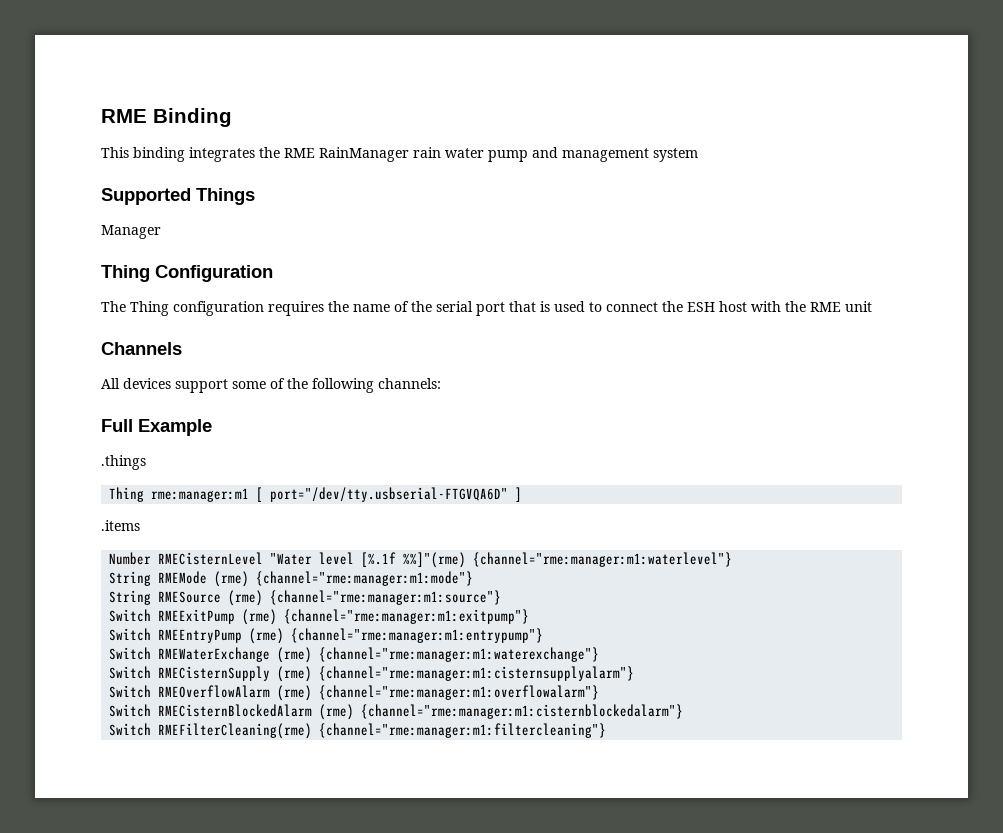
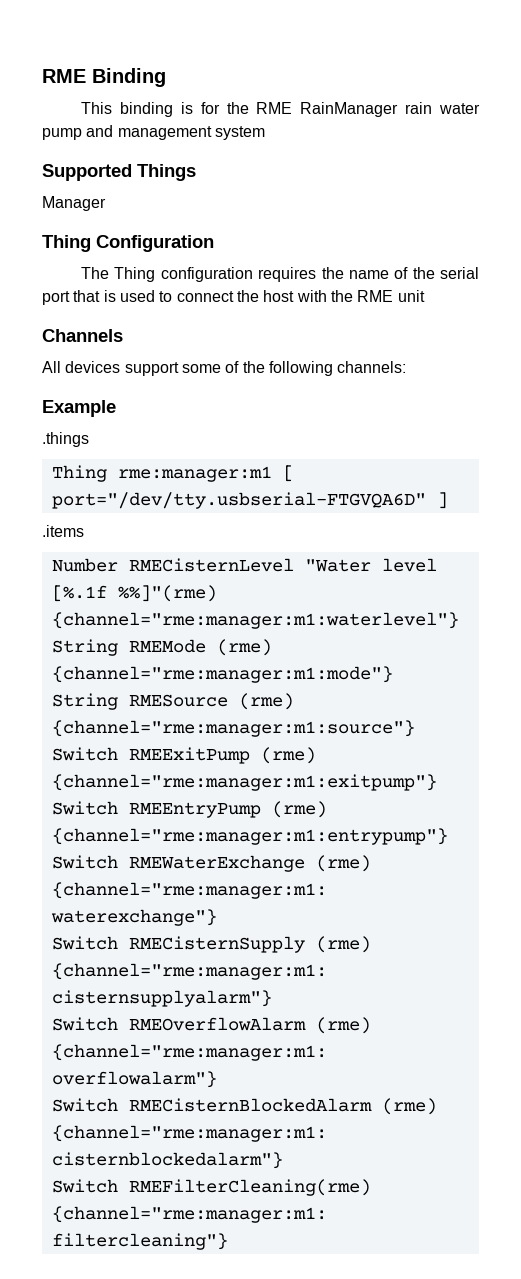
[189,147,255,162] integrates -> [180,102,220,114] is for
[687,302,715,312] ESH -> (259, 296) none
[101,419,133,432] Full -> (407, 367) none

